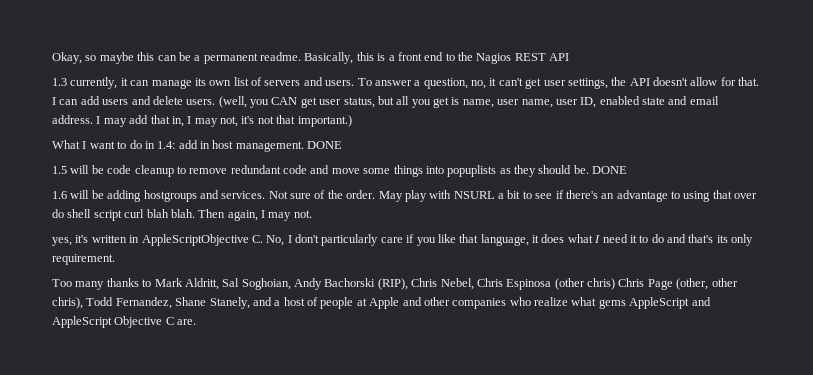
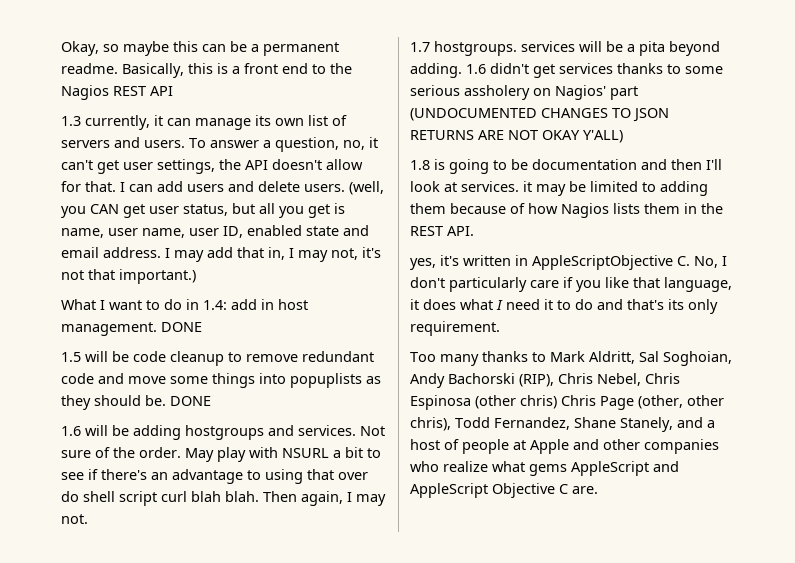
(312, 214) none -> [410,41,720,56] [410,63,723,78] [410,85,638,100] [410,108,669,122] [410,130,623,143] [410,159,722,174] [410,181,708,196] [410,203,723,218] [410,226,474,236] // 1.7 hostgroups. services will be a pita beyond adding. 1.6 didn't get services thanks to some serious assholery on Nagios' part (UNDOCUMENTED CHANGES TO JSON RETURNS ARE NOT OKAY Y'ALL) // 1.8 is going to be documentation and then I'll look at services. it may be limited to adding them because of how Nagios lists them in the REST API.

